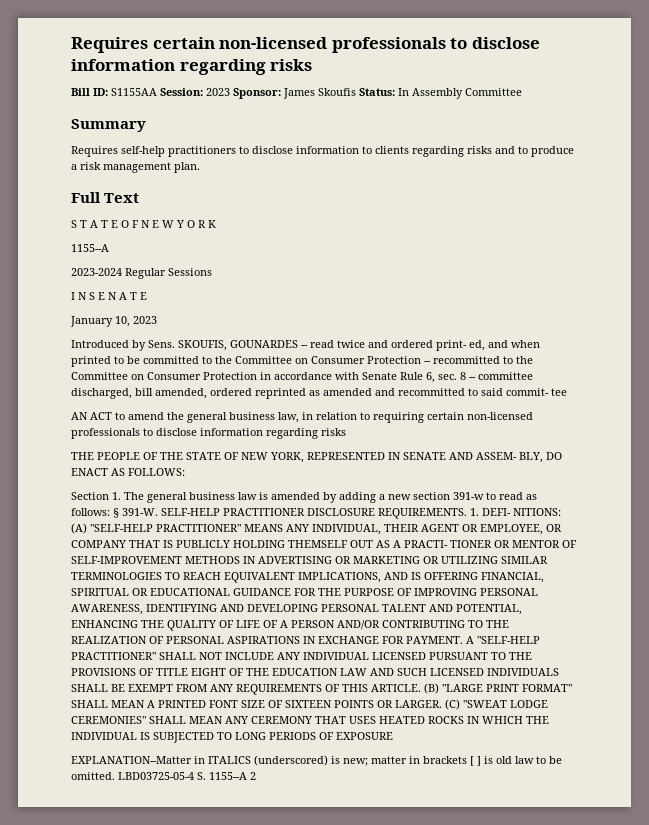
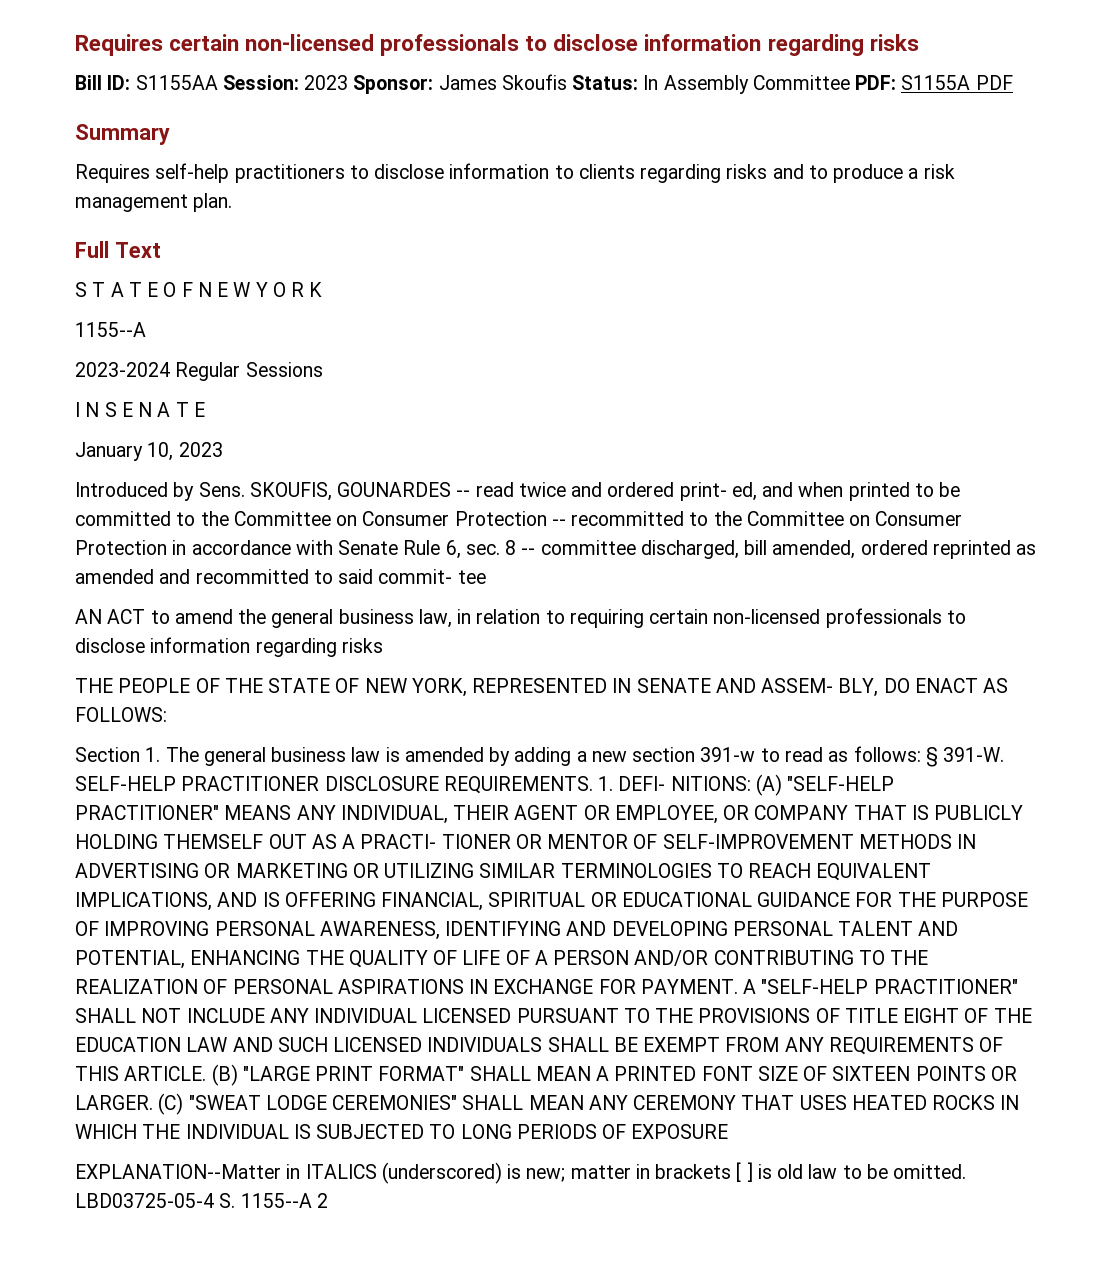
(522, 92) none -> [855,75,1013,90] PDF: S1155A PDF

